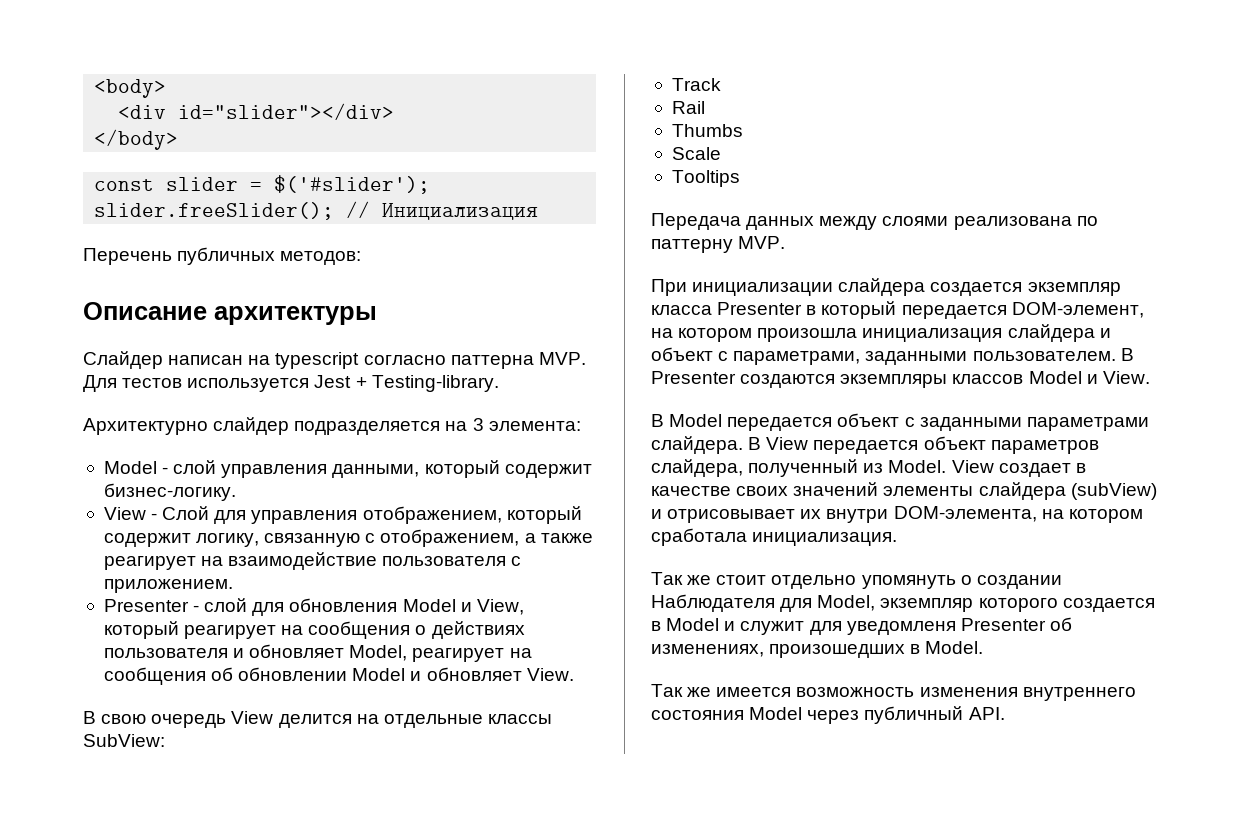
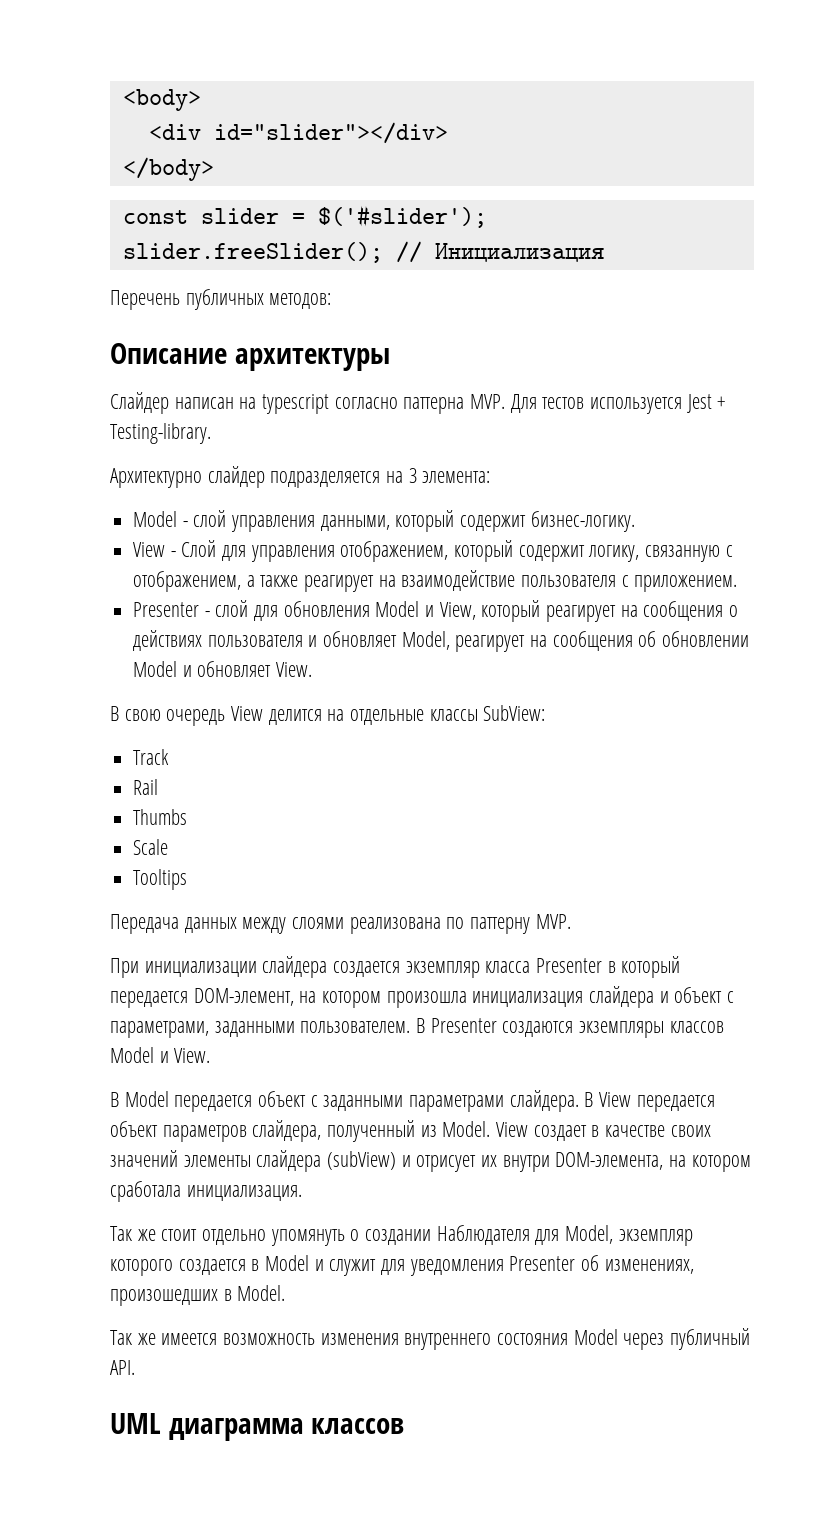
[667,509,796,523] отрисовывает -> [416,1155,477,1172] отрисует
[846,621,956,635] уведомленя -> [409,1259,504,1276] уведомления
(1005, 713) none -> [110,1413,405,1441] // UML диаграмма классов

